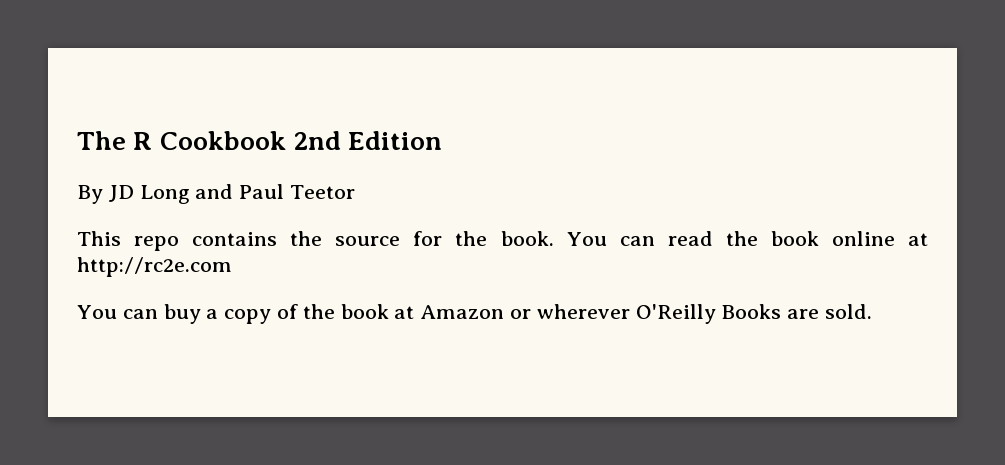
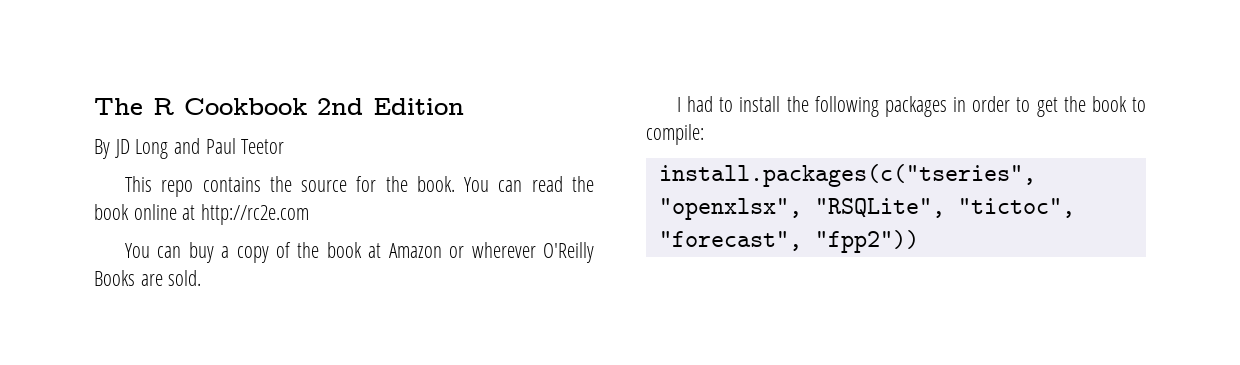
(873, 311) none -> [676,96,1146,117] [646,124,704,145] [658,164,1036,187] [658,198,1075,220] [658,230,919,253] // I had to install the following packages in order to get the book to compile: // install.packages(c("tseries", "openxlsx", "RSQLite", "tictoc", "forecast", "fpp2"))

